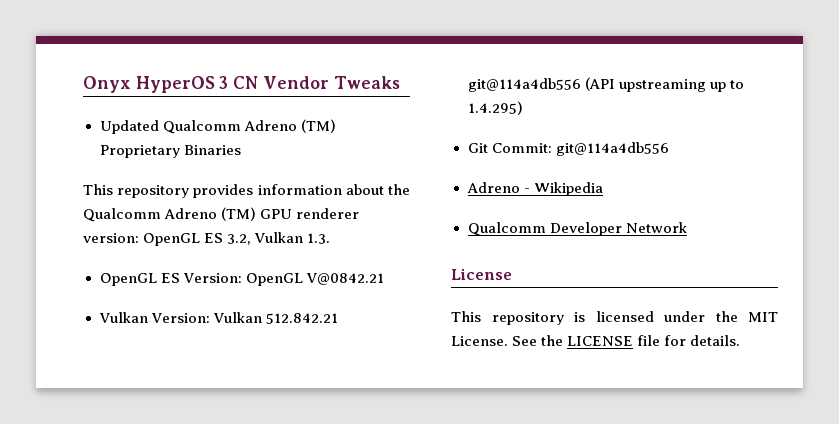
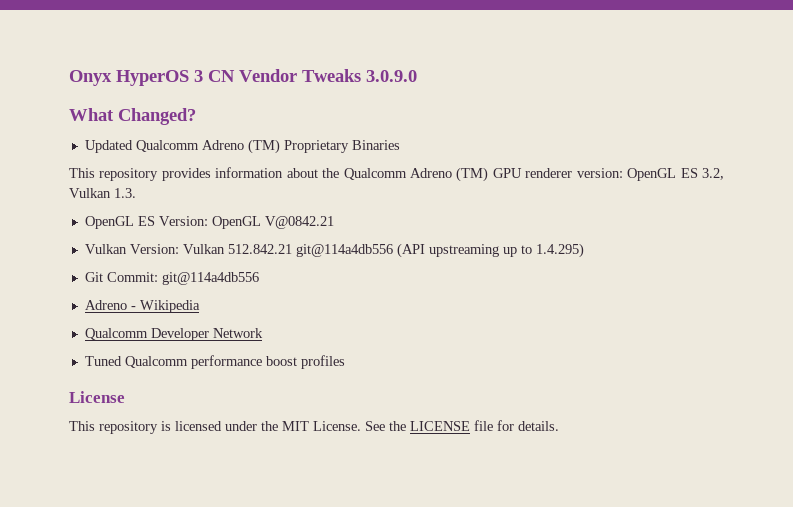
(400, 82) none -> [366,70,417,82] [69,108,196,125] 3.0.9.0 // What Changed?
(687, 227) none -> [84,355,345,369] // Tuned Qualcomm performance boost profiles

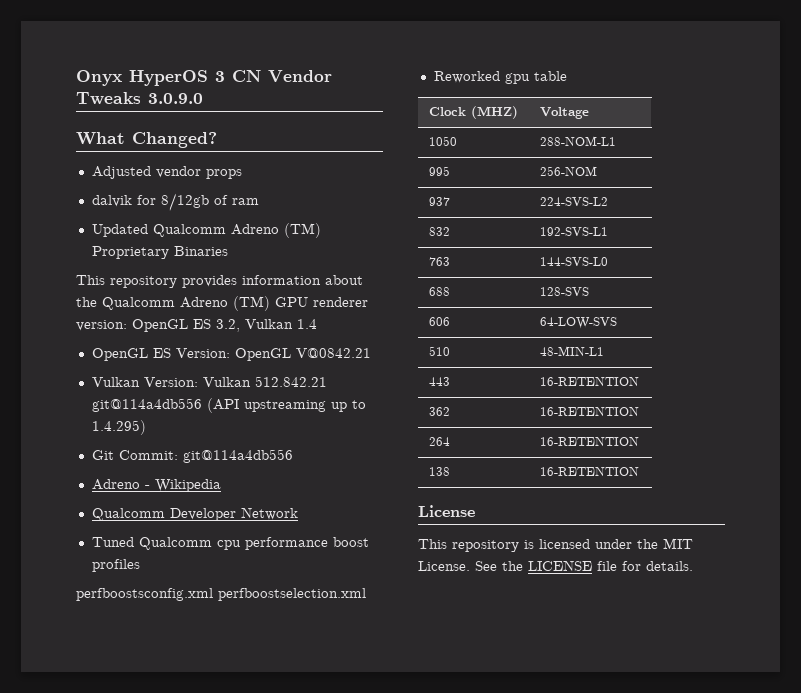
(196, 116) none -> [91,166,242,179] [91,193,259,211] // Adjusted vendor props // dalvik for 8/12gb of ram
[114,188,136,198] 1.3. -> [297,319,317,329] 1.4
(188, 362) none -> [216,540,241,550] cpu
(345, 362) none -> [76,588,366,601] [433,71,567,84] [428,106,518,119] [539,107,589,119] [428,136,457,146] [539,136,616,146] [428,166,450,176] [539,166,597,176] [428,197,450,206] [539,197,608,206] [428,227,450,236] [539,227,608,236] [428,257,450,266] [539,257,608,266] [428,287,450,296] [539,287,589,296] [428,317,450,326] [539,317,617,329] [428,346,450,356] [539,346,604,356] [428,377,450,386] [539,377,639,386] [428,407,450,416] [539,407,639,416] [428,437,450,446] [539,437,639,446] [428,467,450,476] [539,467,639,476] // perfboostsconfig.xml perfboostselection.xml // Reworked gpu table // Clock (MHZ) | Voltage // 1050 | 288-NOM-L1 // 995 | 256-NOM // 937 | 224-SVS-L2 // 832 | 192-SVS-L1 // 763 | 144-SVS-L0 // 688 | 128-SVS // 606 | 64-LOW-SVS // 510 | 48-MIN-L1 // 443 | 16-RETENTION // 362 | 16-RETENTION // 264 | 16-RETENTION // 138 | 16-RETENTION

